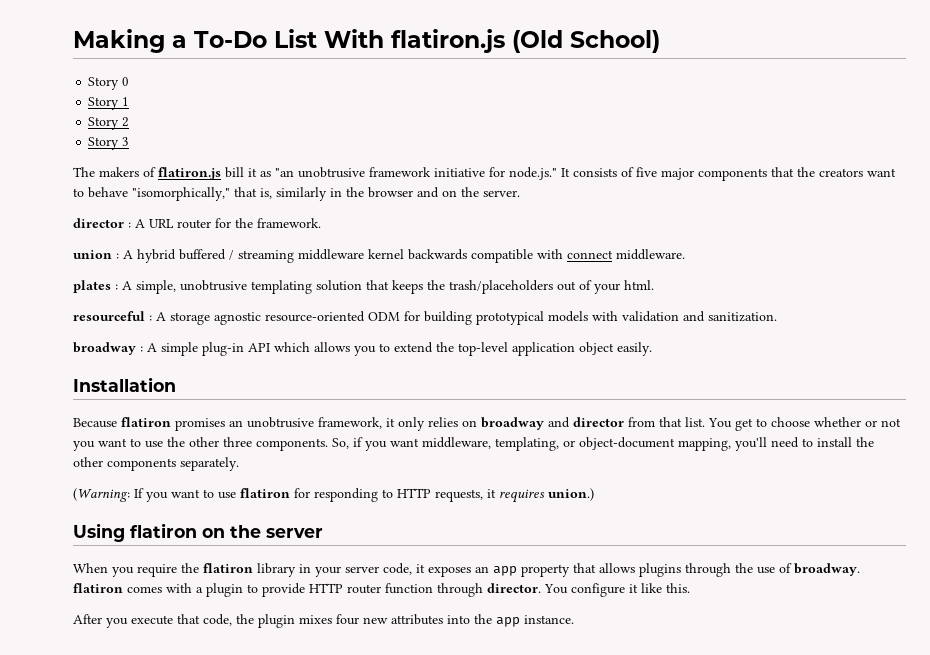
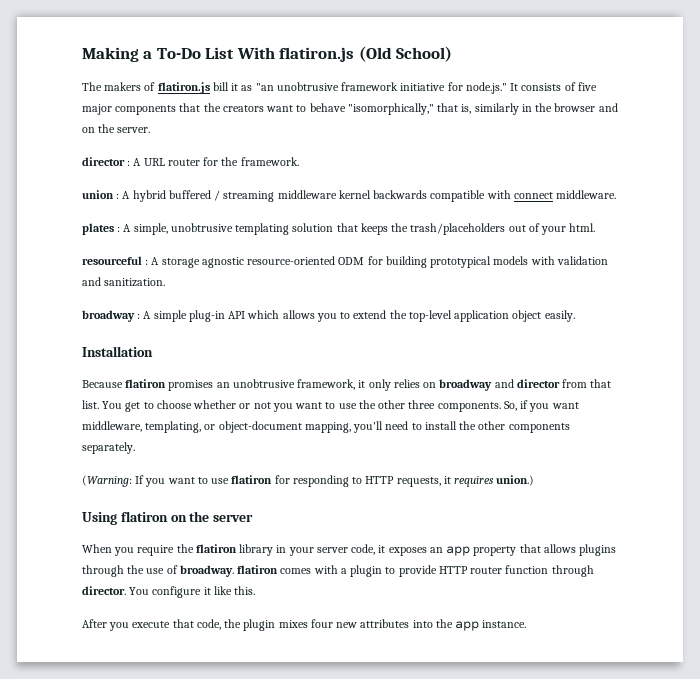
[88,77,130,90] [88,97,130,110] [88,117,130,130] [88,137,130,150] // Story 0 // Story 1 // Story 2 // Story 3 -> (453, 54) none

